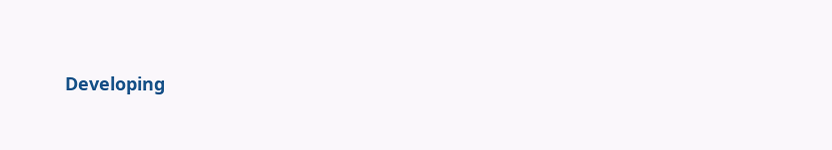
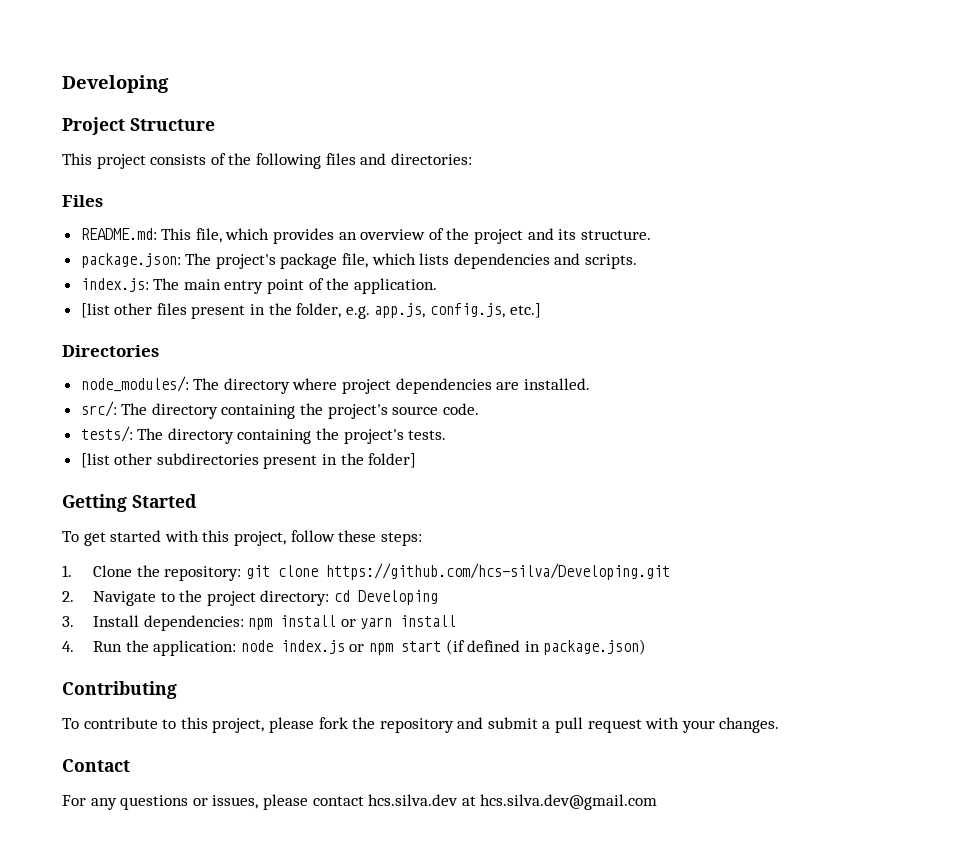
[64,76,165,95] Developing -> [62,75,169,93] [62,117,215,135] [62,153,472,169] [62,195,103,207] [80,228,651,244] [80,253,638,269] [80,278,437,294] [80,303,541,319] [62,345,159,357] [80,376,590,394] [80,401,479,419] [80,426,447,444] [80,453,417,469] [62,494,197,512] [62,530,422,546] [62,563,670,581] [62,590,438,606] [62,615,457,631] [62,639,647,656] [62,681,177,699] [62,717,780,733] [62,759,130,772] [62,794,658,810] Developing // Project Structure // This project consists of the following files and directories: // Files // README.md: This file, which provides an overview of the project and its structure. // package.json: The project's package file, which lists dependencies and scripts. // index.js: The main entry point of the application. // [list other files present in the folder, e.g. app.js, config.js, etc.] // Directories // node_modules/: The directory where project dependencies are installed. // src/: The directory containing the project's source code. // tests/: The directory containing the project's tests. // [list other subdirectories present in the folder] // Getting Started // To get started with this project, follow these steps: // 1. Clone the repository: git clone https://github.com/hcs-silva/Developing.git // 2. Navigate to the project directory: cd Developing // 3. Install dependencies: npm install or yarn install // 4. Run the application: node index.js or npm start (if defined in package.json) // Contributing // To contribute to this project, please fork the repository and submit a pull request with your changes. // Contact // For any questions or issues, please contact hcs.silva.dev at hcs.silva.dev@gmail.com

